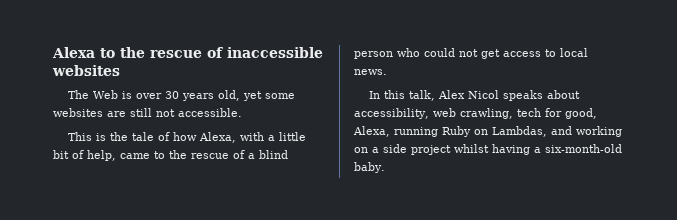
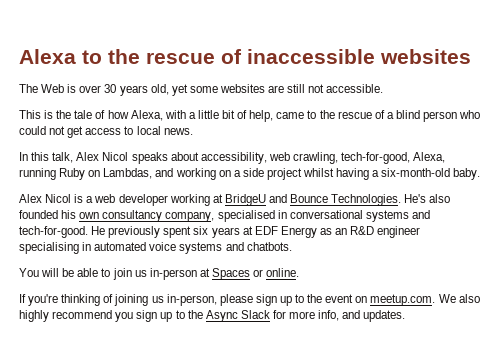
[516,108,597,119] tech for good, -> [341,152,411,164] tech-for-good,
(385, 167) none -> [19,194,451,206] [19,210,430,222] [19,226,421,238] [19,242,292,254] [19,268,300,280] [19,294,480,306] [19,310,406,322] // Alex Nicol is a web developer working at BridgeU and Bounce Technologies. He's also founded his own consultancy company, specialised in conversational systems and tech-for-good. He previously spent six years at EDF Energy as an R&D engineer specialising in automated voice systems and chatbots. // You will be able to join us in-person at Spaces or online. // If you're thinking of joining us in-person, please sign up to the event on meetup.com. We also highly recommend you sign up to the Async Slack for more info, and updates.

